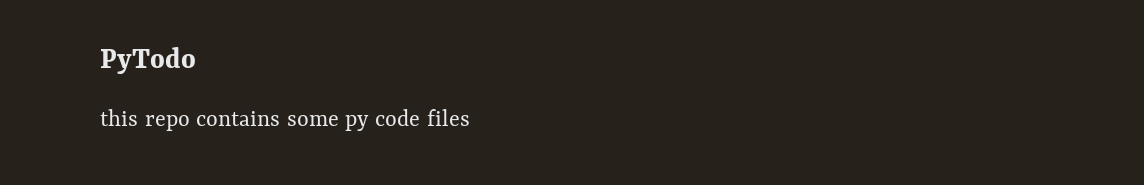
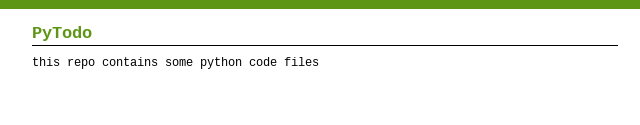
[345,115,370,131] py -> [200,57,242,69] python

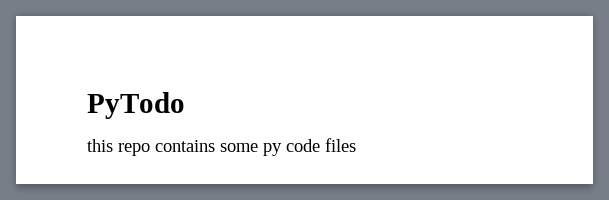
[200,57,242,69] python -> [263,143,282,156] py

